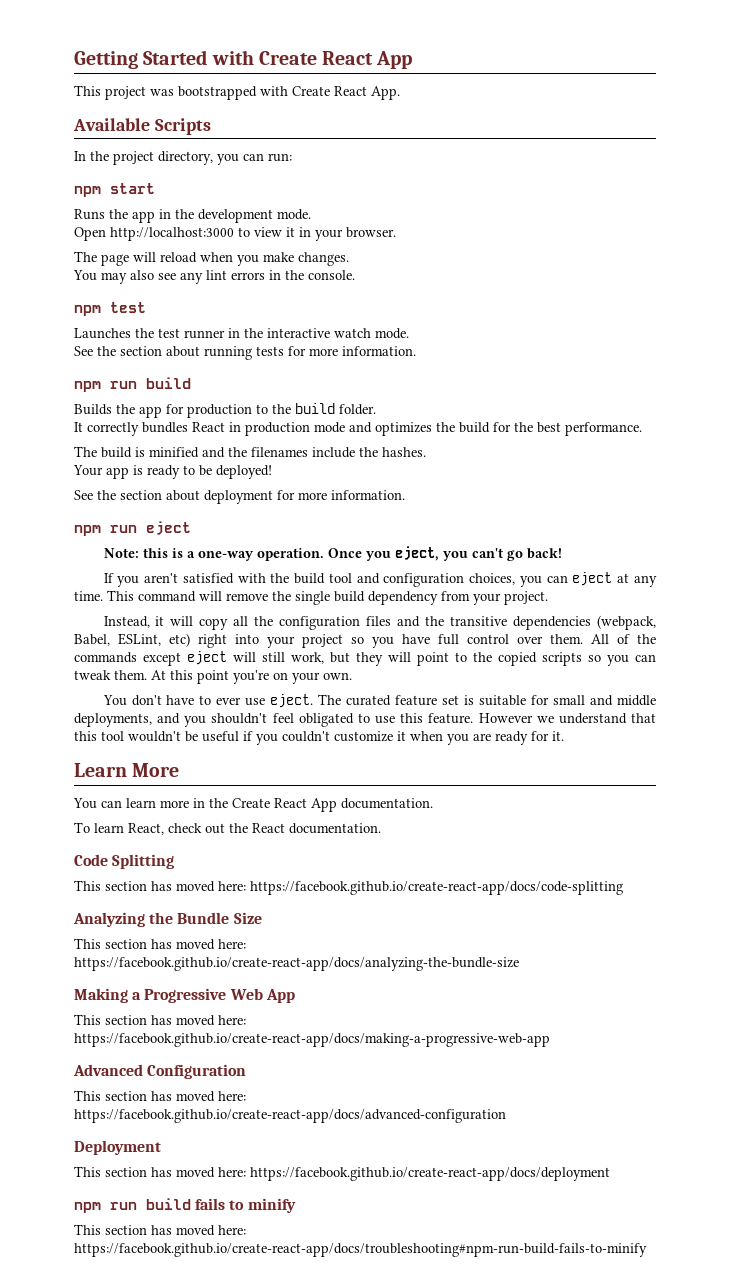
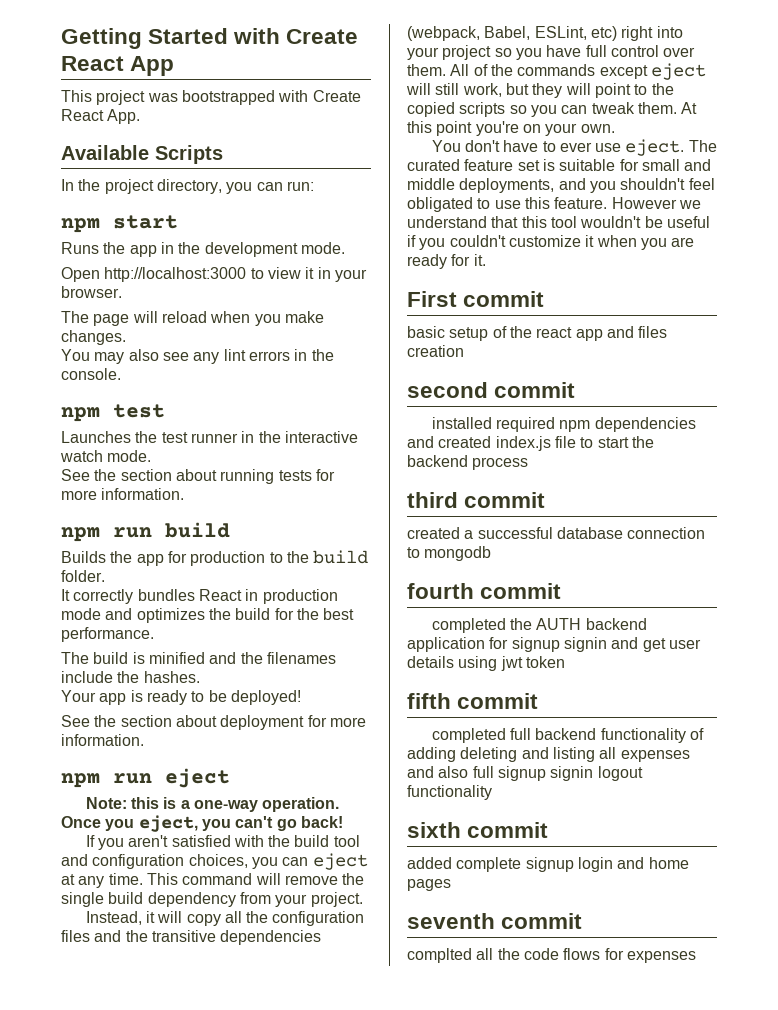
[74,763,180,777] [73,798,433,812] [74,822,381,835] [74,854,175,869] [74,880,623,895] [73,912,262,927] [74,938,246,950] [74,957,519,971] [74,988,295,1003] [74,1014,246,1026] [74,1033,550,1047] [73,1064,247,1079] [74,1090,246,1102] [74,1109,506,1123] [74,1140,161,1155] [74,1166,610,1181] [74,1198,296,1213] [74,1224,246,1236] [74,1243,647,1257] Learn More // You can learn more in the Create React App documentation. // To learn React, check out the React documentation. // Code Splitting // This section has moved here: https://facebook.github.io/create-react-app/docs/code-splitting // Analyzing the Bundle Size // This section has moved here: https://facebook.github.io/create-react-app/docs/analyzing-the-bundle-size // Making a Progressive Web App // This section has moved here: https://facebook.github.io/create-react-app/docs/making-a-progressive-web-app // Advanced Configuration // This section has moved here: https://facebook.github.io/create-react-app/docs/advanced-configuration // Deployment // This section has moved here: https://facebook.github.io/create-react-app/docs/deployment // npm run build fails to minify // This section has moved here: https://facebook.github.io/create-react-app/docs/troubleshooting#npm-run-build-fails-to-minify -> [407,291,545,307] [407,326,668,341] [407,345,464,357] [407,382,576,398] [431,417,696,432] [407,436,654,451] [407,455,529,470] [407,492,546,508] [407,527,706,539] [407,546,492,561] [407,583,562,599] [431,618,647,633] [407,637,701,652] [407,656,565,671] [407,693,539,709] [431,728,704,743] [407,747,690,762] [407,766,643,781] [407,785,492,800] [407,822,549,838] [407,857,689,872] [407,879,451,891] [407,913,583,929] [407,948,696,963] First commit // basic setup of the react app and files creation // second commit // installed required npm dependencies and created index.js file to start the backend process // third commit // created a successful database connection to mongodb // fourth commit // completed the AUTH backend application for signup signin and get user details using jwt token // fifth commit // completed full backend functionality of adding deleting and listing all expenses and also full signup signin logout functionality // sixth commit // added complete signup login and home pages // seventh commit // complted all the code flows for expenses

